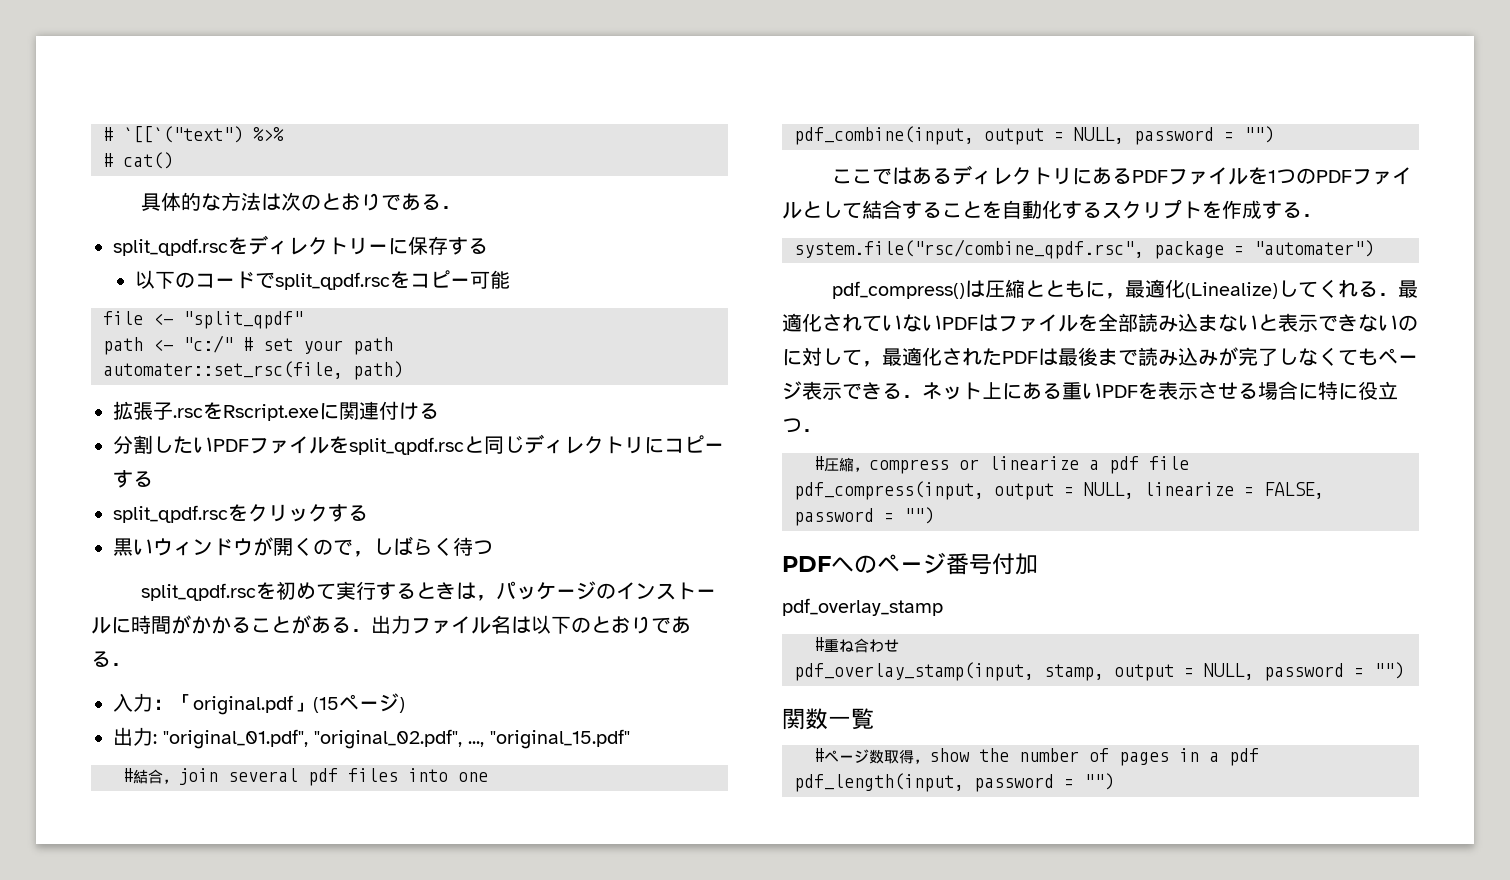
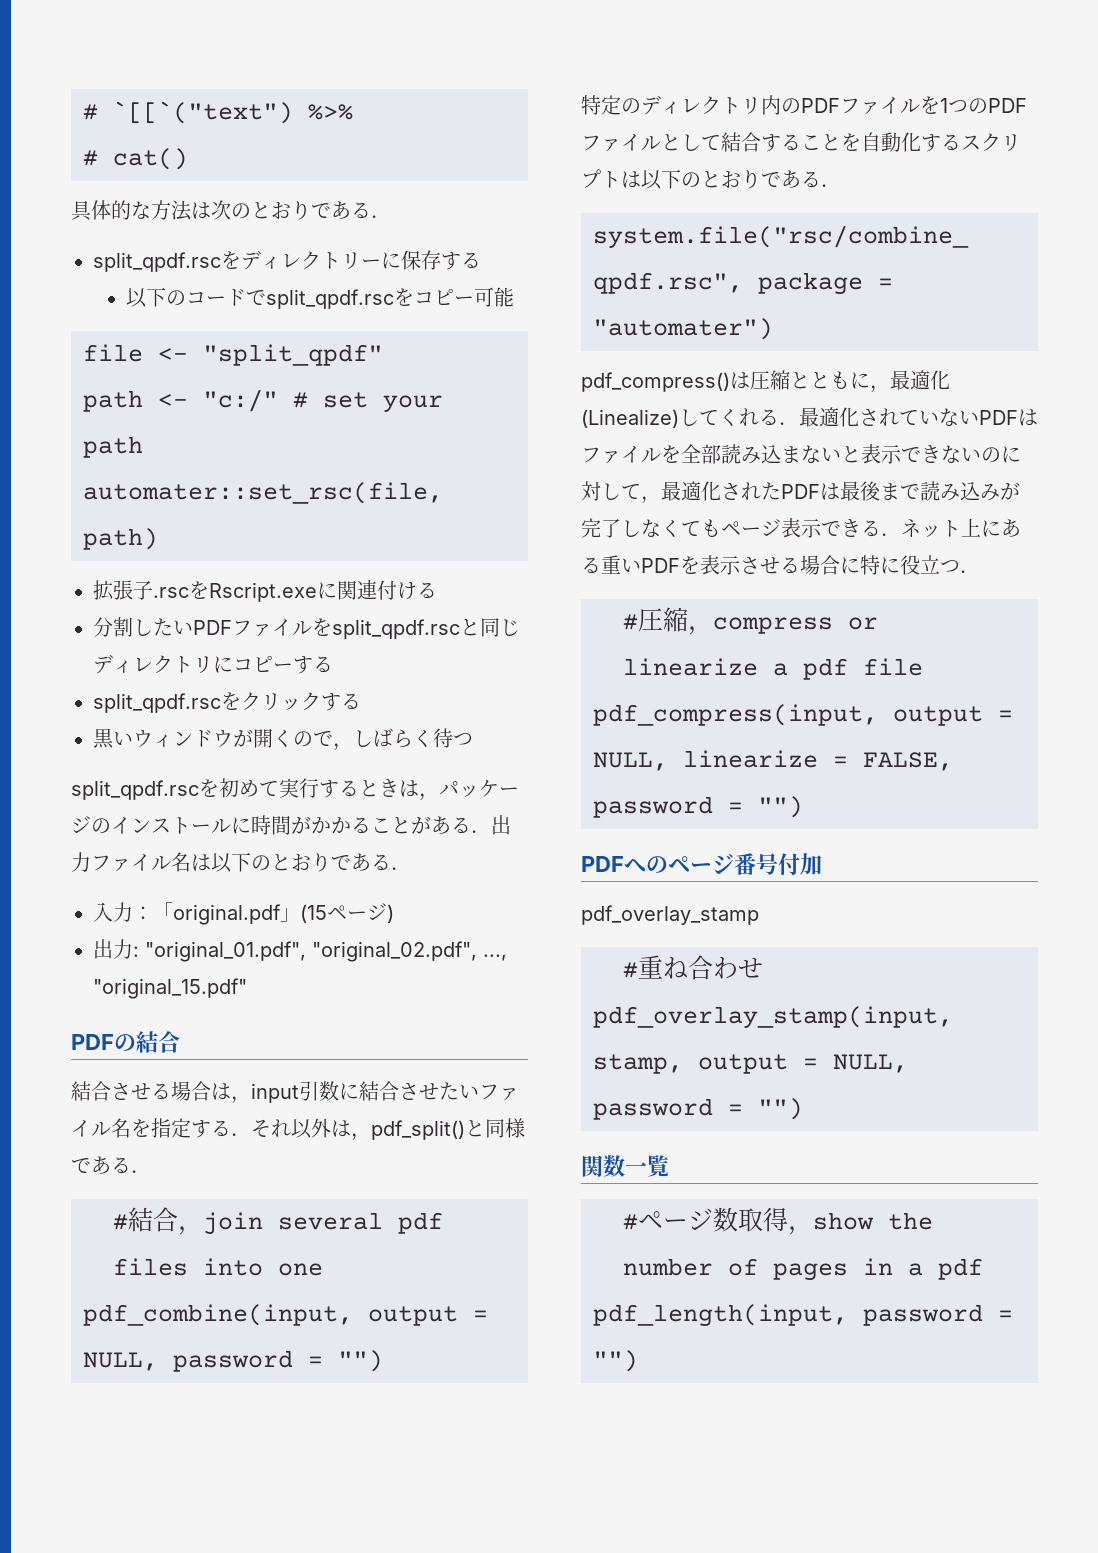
(630, 739) none -> [71,1031,180,1053] [71,1081,519,1104] [71,1118,525,1141] [71,1156,151,1174] // PDFの結合 // 結合させる場合は，input引数に結合させたいファイル名を指定する．それ以外は，pdf_split()と同様である．
[832,165,1133,185] ここではあるディレクトリにある -> [581,95,801,115] 特定のディレクトリ内の
[1202,200,1282,219] を作成す -> [621,169,801,190] は以下のとおりであ

